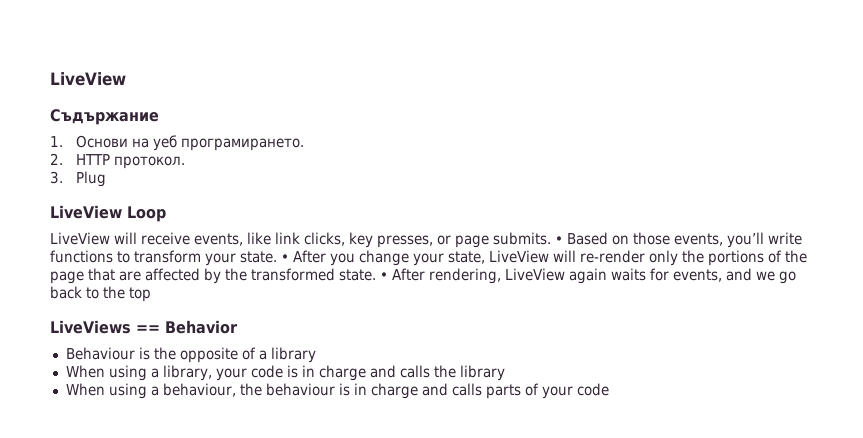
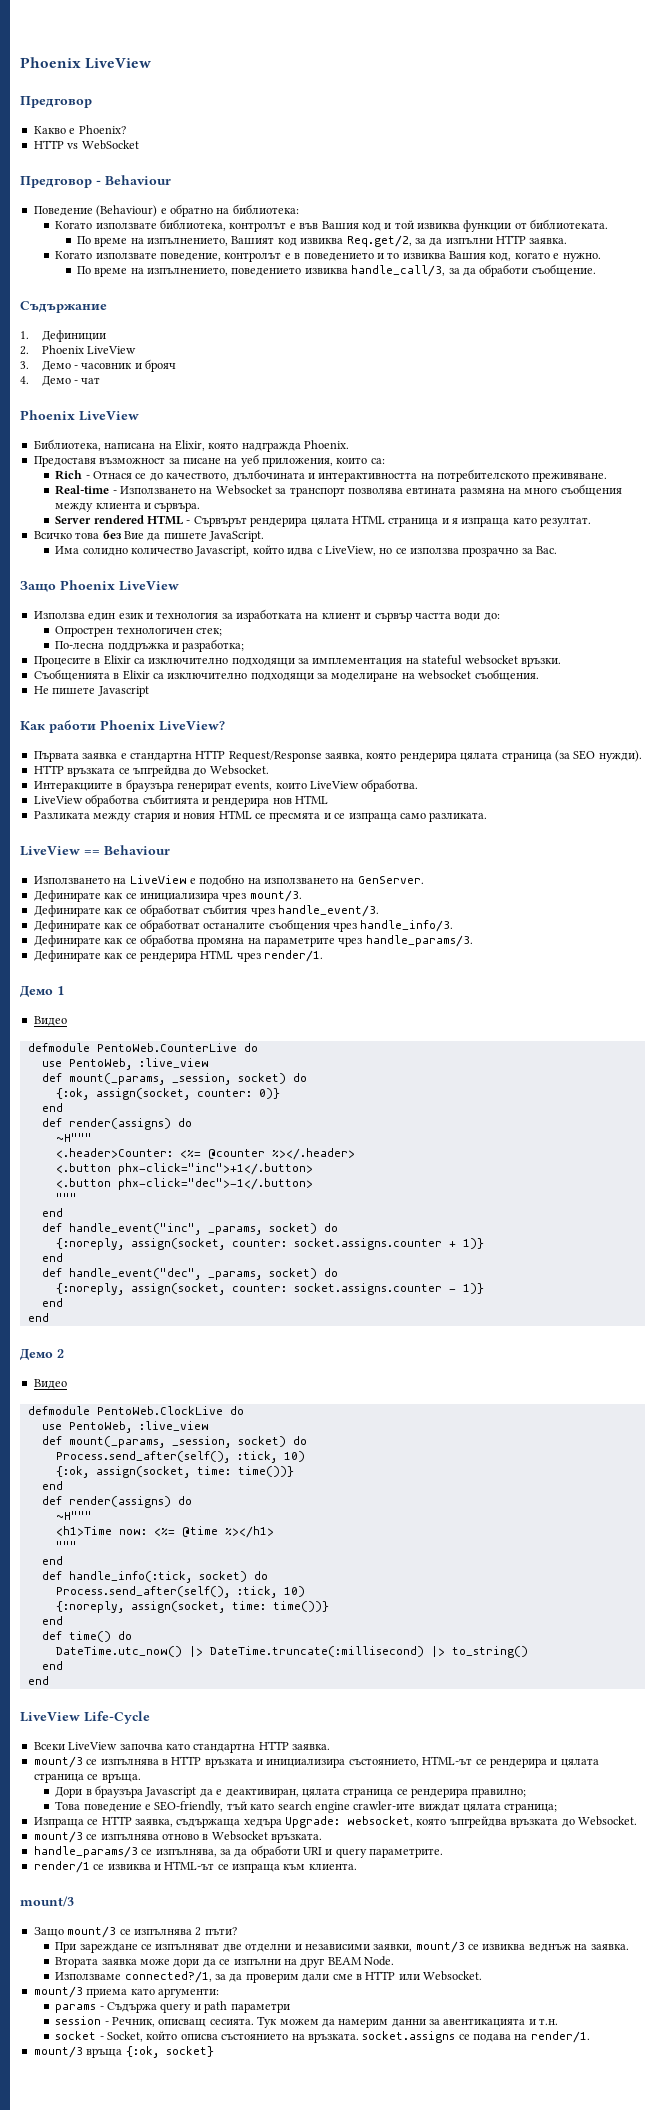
[50,72,126,86] [50,109,159,125] [50,135,304,151] [50,153,185,169] [50,171,106,187] [50,205,166,222] [50,232,802,248] [50,250,807,266] [50,268,796,284] [50,286,151,302] [50,320,238,334] [65,347,316,363] [65,365,505,381] [65,383,609,399] LiveView // Съдържание // 1. Основи на уеб програмирането. // 2. HTTP протокол. // 3. Plug // LiveView Loop // LiveView will receive events, like link clicks, key presses, or page submits. • Based on those events, you’ll write functions to transform your state. • After you change your state, LiveView will re-render only the portions of the page that are affected by the transformed state. • After rendering, LiveView again waits for events, and we go back to the top // LiveViews == Behavior // Behaviour is the opposite of a library // When using a library, your code is in charge and calls the library // When using a behaviour, the behaviour is in charge and calls parts of your code -> [20,57,152,69] [20,96,92,108] [33,125,126,134] [33,140,139,150] [20,175,171,188] [33,204,299,217] [55,219,609,232] [76,235,568,247] [55,251,601,262] [76,264,596,277] [20,301,107,313] [20,330,106,342] [20,345,136,355] [20,359,177,372] [20,375,101,386] [20,410,139,421] [33,439,349,452] [33,454,385,467] [55,469,608,482] [55,484,622,497] [55,502,201,512] [55,515,592,527] [33,530,264,542] [55,545,558,557] [20,580,179,592] [33,609,500,622] [55,626,223,637] [55,639,245,652] [33,655,561,667] [33,669,539,682] [33,686,149,697] [20,720,225,733] [33,750,642,762] [33,765,269,777] [33,779,419,792] [33,794,328,807] [33,810,488,822] [20,845,170,856] [33,874,424,886] [33,890,302,902] [33,904,379,917] [33,919,454,932] [33,934,473,947] [33,950,323,962] [20,986,64,998] [33,1016,67,1026] [27,1043,258,1052] [41,1058,209,1070] [41,1073,307,1085] [55,1088,280,1100] [41,1103,63,1112] [41,1118,192,1130] [55,1133,92,1142] [55,1148,355,1160] [55,1163,313,1175] [55,1178,313,1190] [55,1193,77,1202] [41,1208,63,1217] [41,1223,338,1235] [55,1238,484,1250] [41,1253,63,1262] [41,1268,338,1280] [55,1283,484,1295] [41,1298,63,1307] [27,1313,49,1322] [20,1349,64,1361] [33,1379,67,1389] [27,1406,244,1415] [41,1421,209,1433] [41,1436,307,1448] [55,1451,305,1463] [55,1466,294,1478] [41,1481,63,1490] [41,1496,192,1508] [55,1511,92,1520] [55,1526,274,1538] [55,1541,77,1550] [41,1556,63,1565] [41,1571,268,1583] [55,1586,305,1598] [55,1601,329,1613] [41,1616,63,1625] [41,1631,132,1642] [55,1646,528,1658] [41,1661,63,1670] [27,1676,49,1685] [20,1711,150,1724] [33,1741,330,1753] [33,1756,599,1768] [33,1773,141,1783] [55,1785,527,1798] [55,1801,558,1813] [33,1816,637,1828] [33,1831,322,1843] [33,1845,444,1858] [33,1861,357,1873] [20,1896,74,1907] [33,1926,237,1938] [55,1941,629,1953] [55,1956,395,1968] [55,1971,483,1983] [33,1986,219,1998] [55,2001,290,2013] [55,2016,559,2028] [55,2031,590,2043] [33,2046,214,2058] Phoenix LiveView // Предговор // Какво е Phoenix? // HTTP vs WebSocket // Предговор - Behaviour // Поведение (Behaviour) е обратно на библиотека: // Когато използвате библиотека, контролът е във Вашия код и той извиква функции от библиотеката. // По време на изпълнението, Вашият код извиква Req.get/2, за да изпълни HTTP заявка. // Когато използвате поведение, контролът е в поведението и то извиква Вашия код, когато е нужно. // По време на изпълнението, поведението извиква handle_call/3, за да обработи съобщение. // Съдържание // 1. Дефиниции // 2. Phoenix LiveView // 3. Демо - часовник и брояч // 4. Демо - чат // Phoenix LiveView // Библиотека, написана на Elixir, която надгражда Phoenix. // Предоставя възможност за писане на уеб приложения, които са: // Rich - Отнася се до качеството, дълбочината и интерактивността на потребителското преживяване. // Real-time - Използването на Websocket за транспорт позволява евтината размяна на много съобщения между клиента и сървъра. // Server rendered HTML - Сървърът рендерира цялата HTML страница и я изпраща като резултат. // Всичко това без Вие да пишете JavaScript. // Има солидно количество Javascript, който идва с LiveView, но се използва прозрачно за Вас. // Защо Phoenix LiveView // Използва един език и технология за изработката на клиент и сървър частта води до: // Опрострен технологичен стек; // По-лесна поддръжка и разработка; // Процесите в Elixir са изключително подходящи за имплементация на stateful websocket връзки. // Съобщенията в Elixir са изключително подходящи за моделиране на websocket съобщения. // Не пишете Javascript // Как работи Phoenix LiveView? // Първата заявка е стандартна HTTP Request/Response заявка, която рендерира цялата страница (за SEO нужди). // HTTP връзката се ъпгрейдва до Websocket. // Интеракциите в браузъра генерират events, които LiveView обработва. // LiveView обработва събитията и рендерира нов HTML // Разликата между стария и новия HTML се пресмята и се изпраща само разликата. // LiveView == Behaviour // Използването на LiveView е подобно на използването на GenServer. // Дефинирате как се инициализира чрез mount/3. // Дефинирате как се обработват събития чрез handle_event/3. // Дефинирате как се обработват останалите съобщения чрез handle_info/3. // Дефинирате как се обработва промяна на параметрите чрез handle_params/3. // Дефинирате как се рендерира HTML чрез render/1. // Демо 1 // Видео // defmodule PentoWeb.CounterLive do // use PentoWeb, :live_view // def mount(_params, _session, socket) do // {:ok, assign(socket, counter: 0)} // end // def render(assigns) do // ~H""" // <.header>Counter: <%= @counter %></.header> // <.button phx-click="inc">+1</.button> // <.button phx-click="dec">-1</.button> // """ // end // def handle_event("inc", _params, socket) do // {:noreply, assign(socket, counter: socket.assigns.counter + 1)} // end // def handle_event("dec", _params, socket) do // {:noreply, assign(socket, counter: socket.assigns.counter - 1)} // end // end // Демо 2 // Видео // defmodule PentoWeb.ClockLive do // use PentoWeb, :live_view // def mount(_params, _session, socket) do // Process.send_after(self(), :tick, 10) // {:ok, assign(socket, time: time())} // end // def render(assigns) do // ~H""" // <h1>Time now: <%= @time %></h1> // """ // end // def handle_info(:tick, socket) do // Process.send_after(self(), :tick, 10) // {:noreply, assign(socket, time: time())} // end // def time() do // DateTime.utc_now() |> DateTime.truncate(:millisecond) |> to_string() // end // end // LiveView Life-Cycle // Всеки LiveView започва като стандартна HTTP заявка. // mount/3 се изпълнява в HTTP връзката и инициализира състоянието, HTML-ът се рендерира и цялата страница се връща. // Дори в браузъра Javascript да е деактивиран, цялата страница се рендерира правилно; // Това поведение е SEO-friendly, тъй като search engine crawler-ите виждат цялата страница; // Изпраща се HTTP заявка, съдържаща хедъра Upgrade: websocket, която ъпгрейдва връзката до Websocket. // mount/3 се изпълнява отново в Websocket връзката. // handle_params/3 се изпълнява, за да обработи URI и query параметрите. // render/1 се извиква и HTML-ът се изпраща към клиента. // mount/3 // Защо mount/3 се изпълнява 2 пъти? // При зареждане се изпълняват две отделни и независими заявки, mount/3 се извиква веднъж на заявка. // Втората заявка може дори да се изпълни на друг BEAM Node. // Използваме connected?/1, за да проверим дали сме в HTTP или Websocket. // mount/3 приема като аргументи: // params - Съдържа query и path параметри // session - Речник, описващ сесията. Тук можем да намерим данни за авентикацията и т.н. // socket - Socket, който описва състоянието на връзката. socket.assigns се подава на render/1. // mount/3 връща {:ok, socket}

